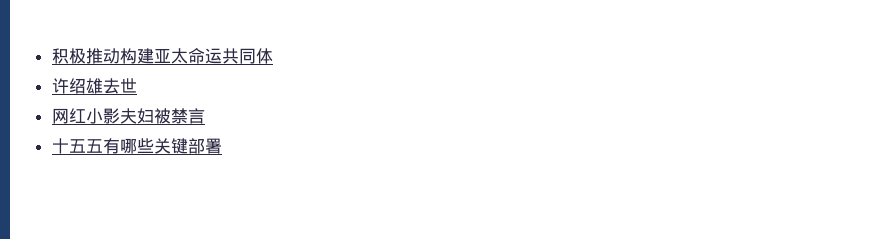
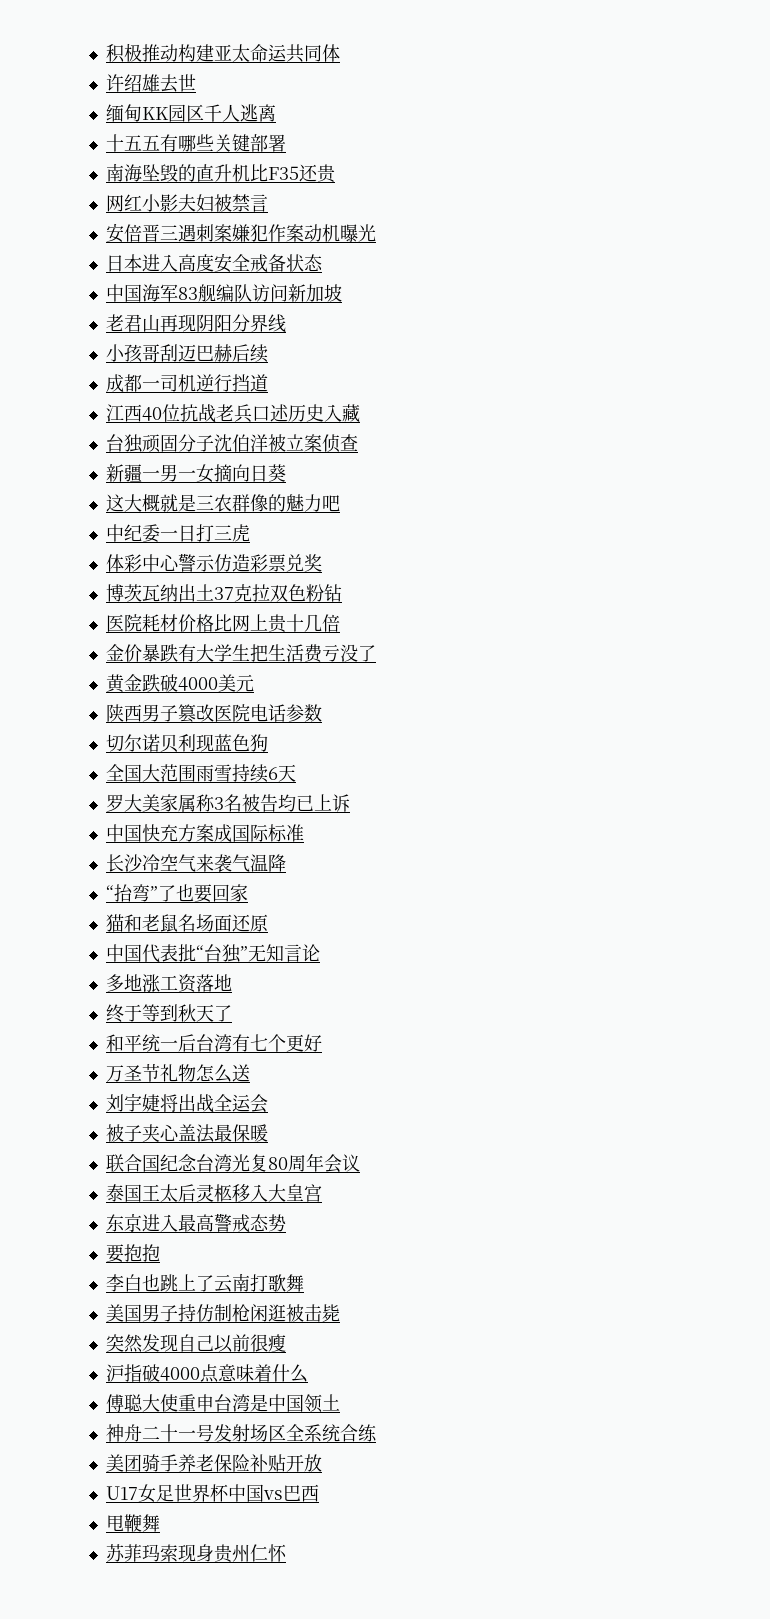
[51,108,205,124] 网红小影夫妇被禁言 -> [105,104,276,122] 缅甸KK园区千人逃离
(222, 146) none -> [105,163,336,183] [105,194,268,212] [105,223,376,243] [105,253,323,273] [105,284,342,302] [105,314,286,333] [105,344,268,363] [105,374,268,392] [105,404,360,423] [105,434,358,453] [105,464,286,483] [105,494,340,512] [105,524,250,543] [105,553,322,572] [105,584,342,602] [105,614,340,633] [105,644,376,663] [105,674,254,693] [105,704,322,723] [105,734,268,753] [105,764,296,783] [105,794,350,812] [105,824,304,842] [105,854,286,873] [105,884,248,903] [105,914,268,932] [105,944,320,963] [105,974,232,993] [105,1004,232,1023] [105,1034,322,1052] [105,1064,250,1083] [105,1093,268,1113] [105,1124,268,1143] [105,1153,360,1173] [105,1184,322,1202] [105,1213,286,1233] [105,1244,160,1263] [105,1273,304,1293] [105,1304,340,1322] [105,1334,286,1353] [105,1364,308,1383] [105,1394,340,1413] [105,1424,377,1442] [105,1454,322,1472] [105,1484,319,1503] [105,1514,160,1532] [105,1544,287,1563] // 南海坠毁的直升机比F35还贵 // 网红小影夫妇被禁言 // 安倍晋三遇刺案嫌犯作案动机曝光 // 日本进入高度安全戒备状态 // 中国海军83舰编队访问新加坡 // 老君山再现阴阳分界线 // 小孩哥刮迈巴赫后续 // 成都一司机逆行挡道 // 江西40位抗战老兵口述历史入藏 // 台独顽固分子沈伯洋被立案侦查 // 新疆一男一女摘向日葵 // 这大概就是三农群像的魅力吧 // 中纪委一日打三虎 // 体彩中心警示仿造彩票兑奖 // 博茨瓦纳出土37克拉双色粉钻 // 医院耗材价格比网上贵十几倍 // 金价暴跌有大学生把生活费亏没了 // 黄金跌破4000美元 // 陕西男子篡改医院电话参数 // 切尔诺贝利现蓝色狗 // 全国大范围雨雪持续6天 // 罗大美家属称3名被告均已上诉 // 中国快充方案成国际标准 // 长沙冷空气来袭气温降 // “抬弯”了也要回家 // 猫和老鼠名场面还原 // 中国代表批“台独”无知言论 // 多地涨工资落地 // 终于等到秋天了 // 和平统一后台湾有七个更好 // 万圣节礼物怎么送 // 刘宇婕将出战全运会 // 被子夹心盖法最保暖 // 联合国纪念台湾光复80周年会议 // 泰国王太后灵柩移入大皇宫 // 东京进入最高警戒态势 // 要抱抱 // 李白也跳上了云南打歌舞 // 美国男子持仿制枪闲逛被击毙 // 突然发现自己以前很瘦 // 沪指破4000点意味着什么 // 傅聪大使重申台湾是中国领土 // 神舟二十一号发射场区全系统合练 // 美团骑手养老保险补贴开放 // U17女足世界杯中国vs巴西 // 甩鞭舞 // 苏菲玛索现身贵州仁怀

